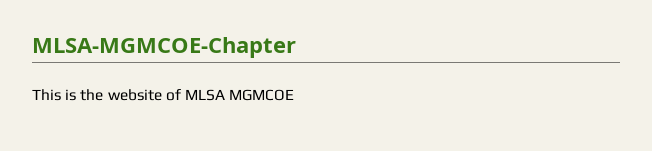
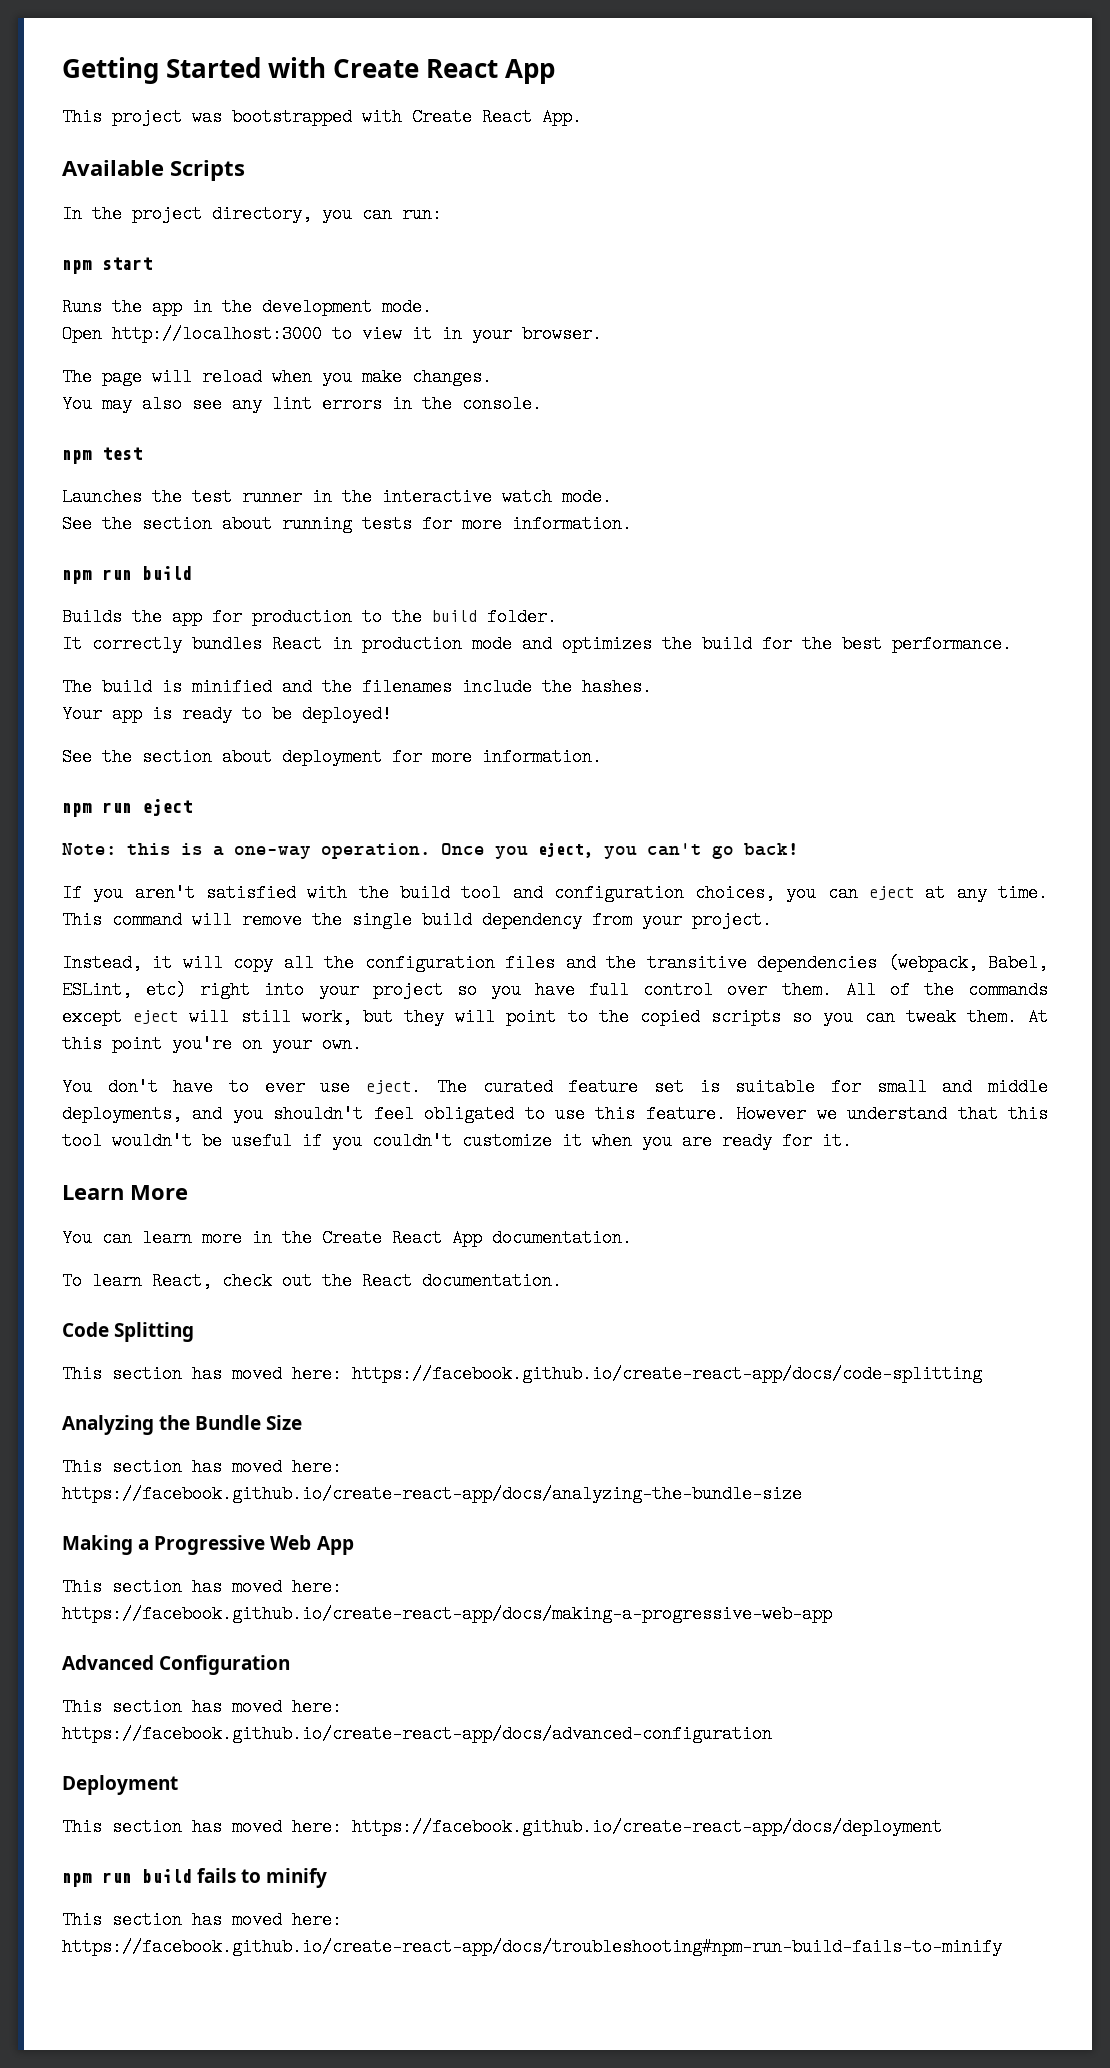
[32,37,296,58] [32,89,295,101] MLSA-MGMCOE-Chapter // This is the website of MLSA MGMCOE -> [62,57,556,84] [62,108,582,126] [62,160,245,181] [62,205,442,223] [62,257,152,274] [62,298,432,316] [62,325,602,343] [62,368,492,386] [62,395,542,413] [62,447,142,464] [62,488,612,506] [62,515,632,533] [62,566,192,584] [62,608,557,626] [62,635,1012,653] [62,678,652,696] [62,705,392,723] [62,748,602,766] [62,799,192,817] [62,842,799,859] [62,884,1048,902] [62,911,772,929] [62,954,1048,972] [62,981,1048,999] [62,1008,1048,1026] [62,1035,362,1053] [62,1078,1048,1096] [62,1105,1048,1123] [62,1132,852,1150] [62,1185,188,1200] [62,1229,632,1247] [62,1272,562,1290] [62,1322,195,1342] [62,1365,982,1383] [62,1415,303,1435] [62,1458,342,1476] [62,1485,802,1503] [62,1535,354,1555] [62,1578,342,1596] [62,1605,832,1623] [62,1655,291,1675] [62,1698,342,1716] [62,1725,772,1743] [62,1775,178,1795] [62,1818,942,1836] [62,1868,328,1888] [62,1911,342,1929] [62,1938,1002,1956] Getting Started with Create React App // This project was bootstrapped with Create React App. // Available Scripts // In the project directory, you can run: // npm start // Runs the app in the development mode. // Open http://localhost:3000 to view it in your browser. // The page will reload when you make changes. // You may also see any lint errors in the console. // npm test // Launches the test runner in the interactive watch mode. // See the section about running tests for more information. // npm run build // Builds the app for production to the build folder. // It correctly bundles React in production mode and optimizes the build for the best performance. // The build is minified and the filenames include the hashes. // Your app is ready to be deployed! // See the section about deployment for more information. // npm run eject // Note: this is a one-way operation. Once you eject, you can't go back! // If you aren't satisfied with the build tool and configuration choices, you can eject at any time. This command will remove the single build dependency from your project. // Instead, it will copy all the configuration files and the transitive dependencies (webpack, Babel, ESLint, etc) right into your project so you have full control over them. All of the commands except eject will still work, but they will point to the copied scripts so you can tweak them. At this point you're on your own. // You don't have to ever use eject. The curated feature set is suitable for small and middle deployments, and you shouldn't feel obligated to use this feature. However we understand that this tool wouldn't be useful if you couldn't customize it when you are ready for it. // Learn More // You can learn more in the Create React App documentation. // To learn React, check out the React documentation. // Code Splitting // This section has moved here: https://facebook.github.io/create-react-app/docs/code-splitting // Analyzing the Bundle Size // This section has moved here: https://facebook.github.io/create-react-app/docs/analyzing-the-bundle-size // Making a Progressive Web App // This section has moved here: https://facebook.github.io/create-react-app/docs/making-a-progressive-web-app // Advanced Configuration // This section has moved here: https://facebook.github.io/create-react-app/docs/advanced-configuration // Deployment // This section has moved here: https://facebook.github.io/create-react-app/docs/deployment // npm run build fails to minify // This section has moved here: https://facebook.github.io/create-react-app/docs/troubleshooting#npm-run-build-fails-to-minify

